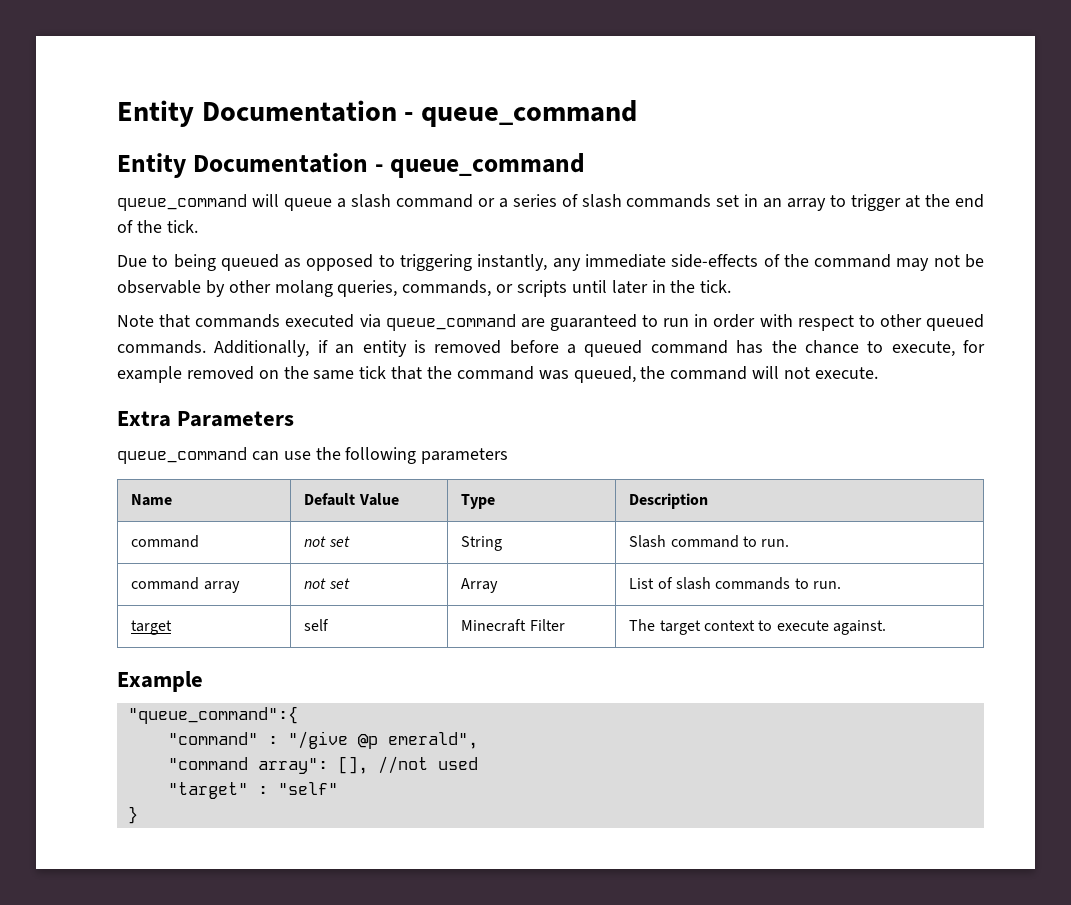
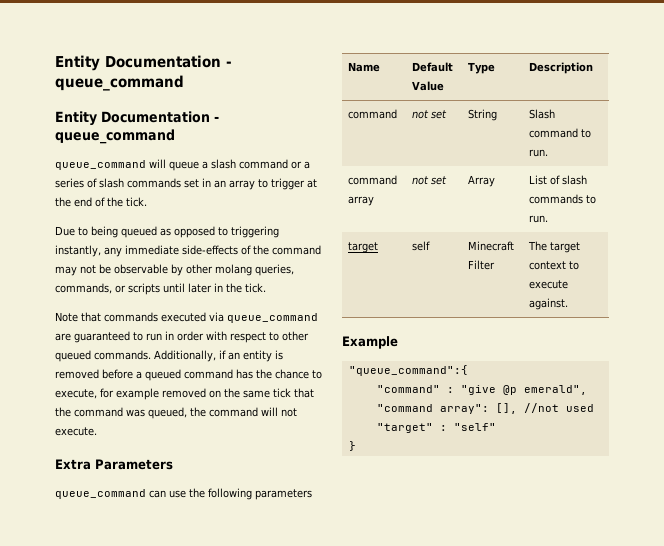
[287,731,348,749] "/give -> [460,385,496,395] "give

